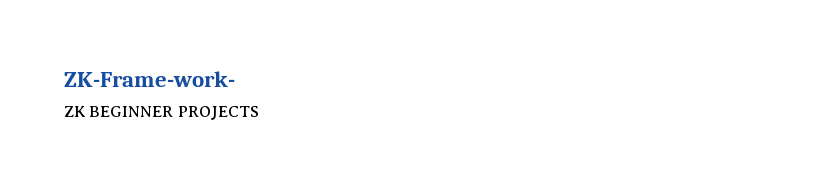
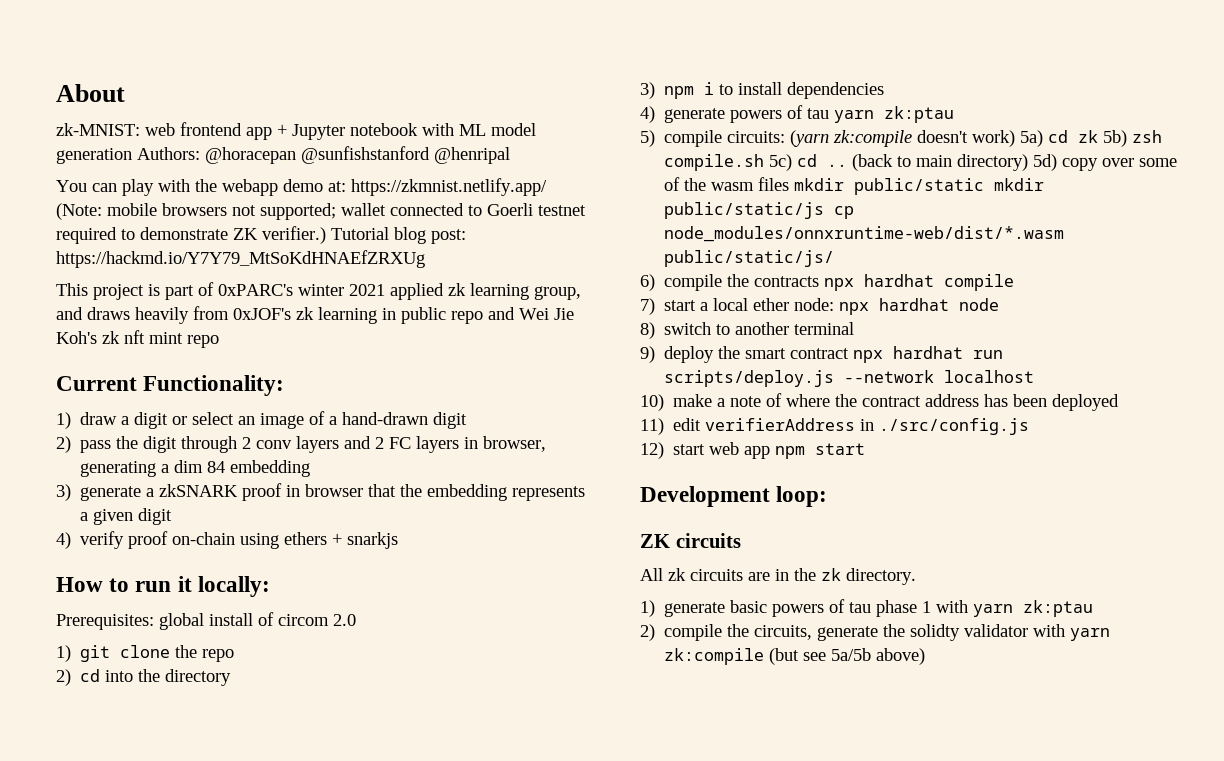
[64,71,235,87] [64,106,259,120] ZK-Frame-work- // ZK BEGINNER PROJECTS -> [56,84,125,102] [56,122,536,140] [56,146,510,164] [56,178,547,196] [56,203,586,220] [56,226,466,244] [56,250,425,268] [56,282,581,300] [56,306,574,324] [56,330,219,348] [56,375,285,396] [56,411,468,429] [56,436,547,453] [80,460,311,477] [56,483,586,501] [80,508,173,525] [56,531,399,549] [56,576,270,597] [56,612,356,630] [56,645,235,662] [56,669,232,686] [640,82,885,99] [640,105,955,123] [640,130,1163,147] [664,154,1178,171] [664,177,1045,195] [664,202,855,219] [664,226,1065,242] [664,250,835,267] [640,274,1015,291] [640,298,1000,315] [640,322,855,339] [640,346,1004,363] [664,370,1035,387] [640,393,1120,411] [640,418,1030,435] [640,442,866,459] [640,486,828,507] [640,533,741,548] [640,568,916,585] [640,599,1094,617] [640,624,1111,641] [664,648,926,665] About // zk-MNIST: web frontend app + Jupyter notebook with ML model generation Authors: @horacepan @sunfishstanford @henripal // You can play with the webapp demo at: https://zkmnist.netlify.app/ (Note: mobile browsers not supported; wallet connected to Goerli testnet required to demonstrate ZK verifier.) Tutorial blog post: https://hackmd.io/Y7Y79_MtSoKdHNAEfZRXUg // This project is part of 0xPARC's winter 2021 applied zk learning group, and draws heavily from 0xJOF's zk learning in public repo and Wei Jie Koh's zk nft mint repo // Current Functionality: // 1) draw a digit or select an image of a hand-drawn digit // 2) pass the digit through 2 conv layers and 2 FC layers in browser, generating a dim 84 embedding // 3) generate a zkSNARK proof in browser that the embedding represents a given digit // 4) verify proof on-chain using ethers + snarkjs // How to run it locally: // Prerequisites: global install of circom 2.0 // 1) git clone the repo // 2) cd into the directory // 3) npm i to install dependencies // 4) generate powers of tau yarn zk:ptau // 5) compile circuits: (yarn zk:compile doesn't work) 5a) cd zk 5b) zsh compile.sh 5c) cd .. (back to main directory) 5d) copy over some of the wasm files mkdir public/static mkdir public/static/js cp node_modules/onnxruntime-web/dist/*.wasm public/static/js/ // 6) compile the contracts npx hardhat compile // 7) start a local ether node: npx hardhat node // 8) switch to another terminal // 9) deploy the smart contract npx hardhat run scripts/deploy.js --network localhost // 10) make a note of where the contract address has been deployed // 11) edit verifierAddress in ./src/config.js // 12) start web app npm start // Development loop: // ZK circuits // All zk circuits are in the zk directory. // 1) generate basic powers of tau phase 1 with yarn zk:ptau // 2) compile the circuits, generate the solidty validator with yarn zk:compile (but see 5a/5b above)

